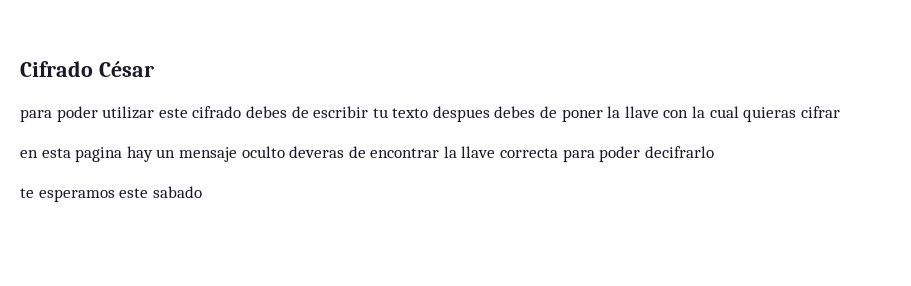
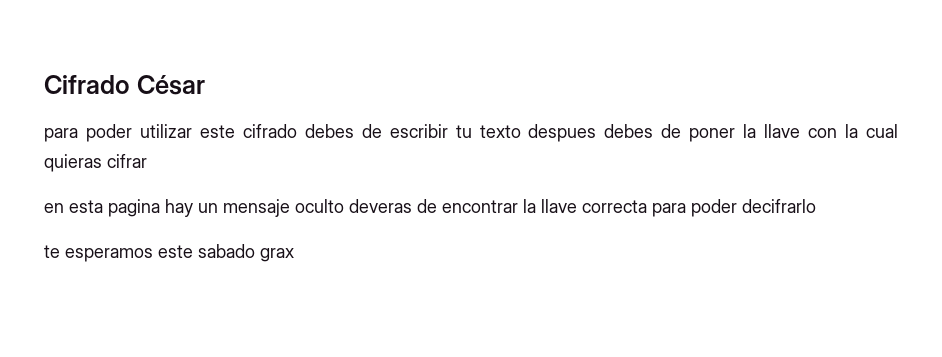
(202, 192) none -> [260,248,294,262] grax

